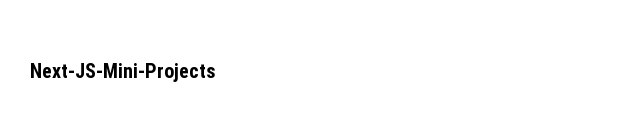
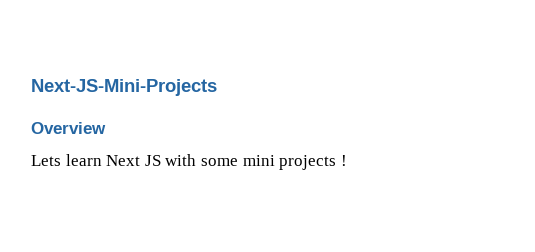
(216, 72) none -> [31,122,106,134] [31,154,347,170] // Overview // Lets learn Next JS with some mini projects !

